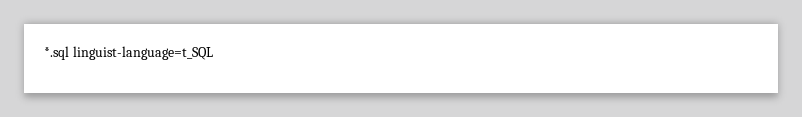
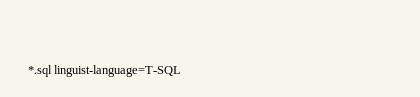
[72,46,213,60] linguist-language=t_SQL -> [54,65,182,77] linguist-language=T-SQL

